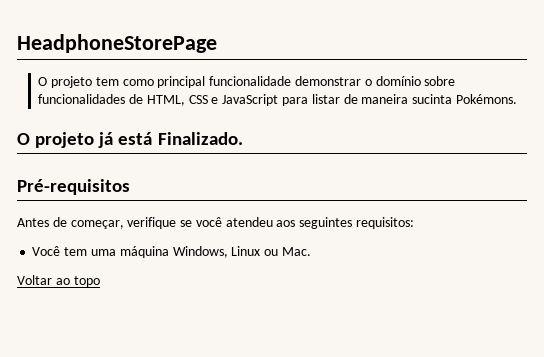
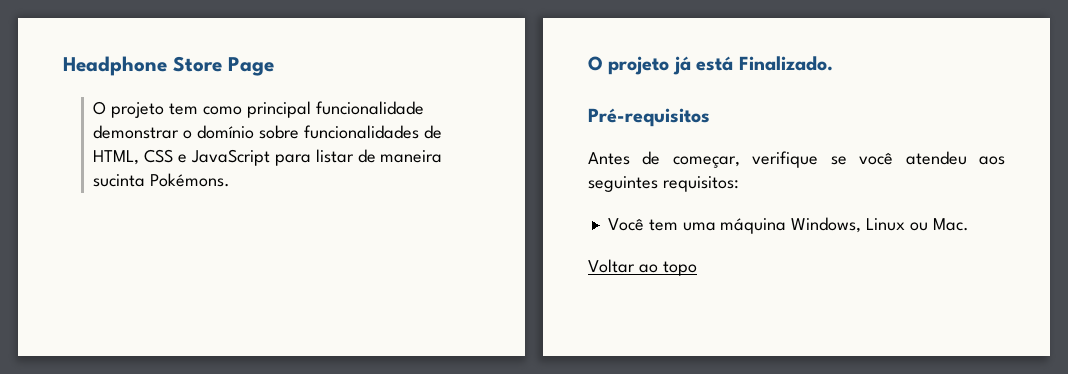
[17,34,217,53] HeadphoneStorePage -> [63,56,274,76] Headphone Store Page

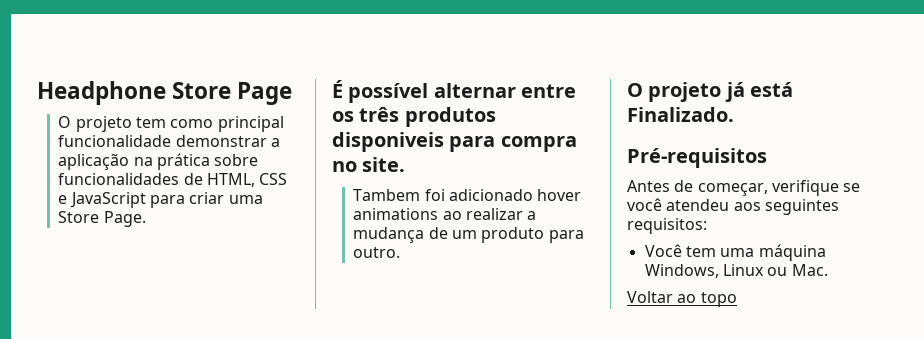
[183,125,255,139] o domínio -> [271,138,281,147] [58,153,211,170] a aplicação na prática
[315,149,443,163] [93,173,231,187] listar de maneira sucinta Pokémons. -> [189,192,263,204] [58,211,146,227] [332,80,577,103] [332,107,496,127] [332,132,577,152] [332,157,406,172] [353,189,582,201] [353,208,537,220] [353,227,584,243] [353,247,401,258] criar uma Store Page. // É possível alternar entre os três produtos disponiveis para compra no site. // Tambem foi adicionado hover animations ao realizar a mudança de um produto para outro.

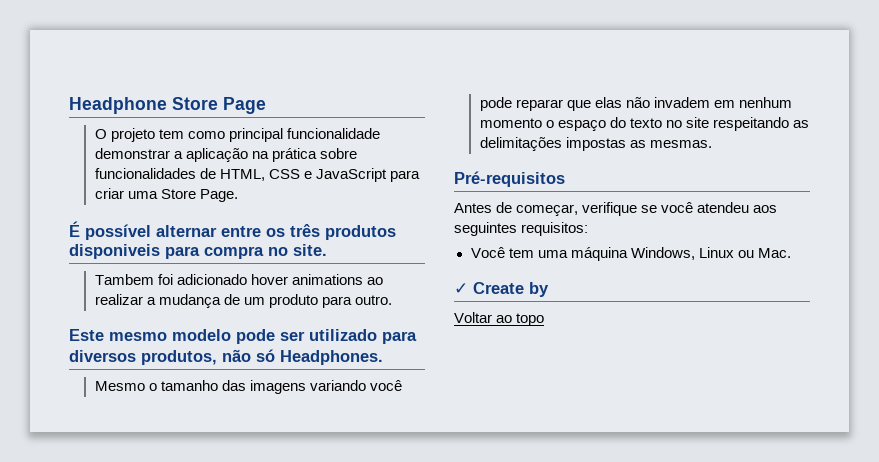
[627,82,794,102] [627,107,734,122] O projeto já está Finalizado. -> [69,329,417,344] [69,349,383,365] [94,380,402,394] [479,97,792,111] [479,117,809,131] [479,137,712,151] Este mesmo modelo pode ser utilizado para diversos produtos, não só Headphones. // Mesmo o tamanho das imagens variando você pode reparar que elas não invadem em nenhum momento o espaço do texto no site respeitando as delimitações impostas as mesmas.
(828, 270) none -> [454,282,549,297] // ✓ Create by

